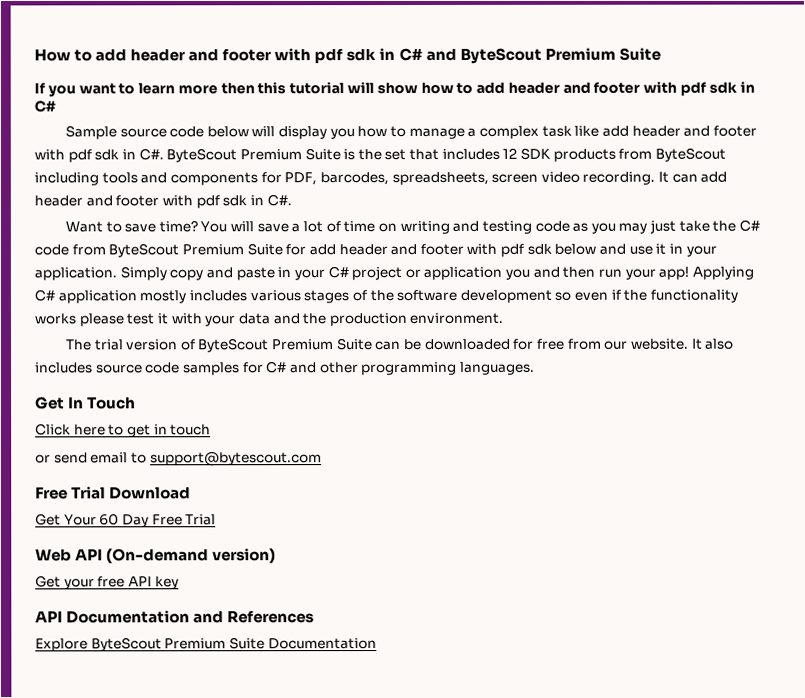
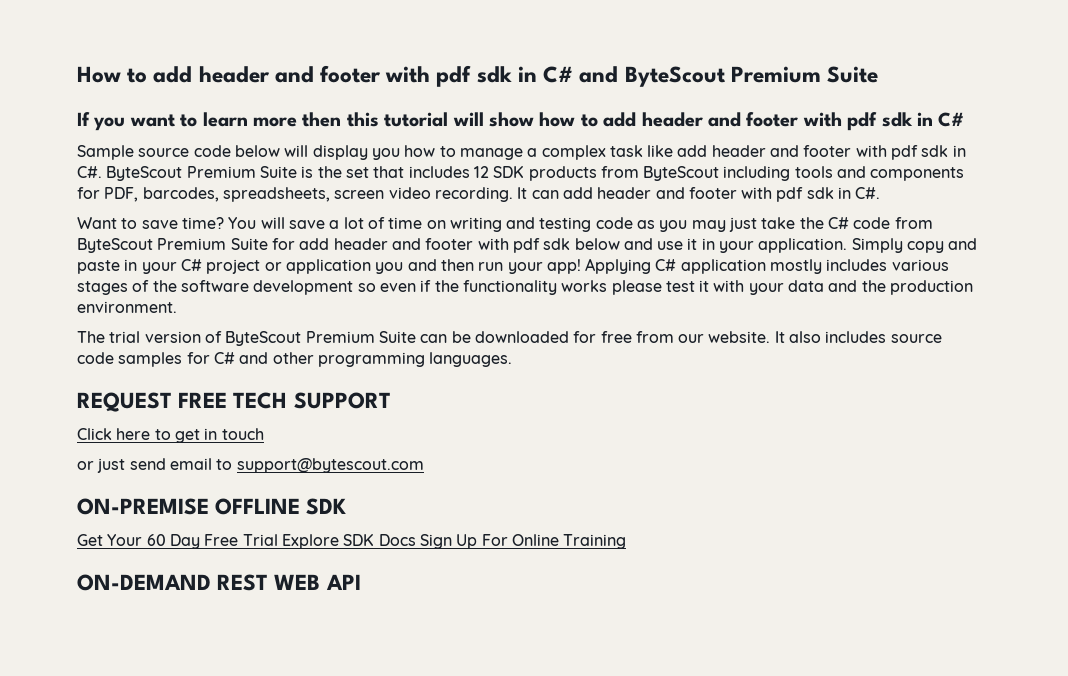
[35,396,137,410] Get In Touch -> [77,392,391,412] REQUEST FREE TECH SUPPORT
(51, 459) none -> [97,458,126,473] just
[35,486,192,500] Free Trial Download -> [77,498,347,515] ON-PREMISE OFFLINE SDK
[35,548,277,564] [35,575,179,590] [35,610,315,624] [35,637,377,652] // Web API (On-demand version) // Get your free API key // API Documentation and References // Explore ByteScout Premium Suite Documentation -> [281,534,627,549] [77,574,361,591] Explore SDK Docs Sign Up For Online Training // ON-DEMAND REST WEB API

